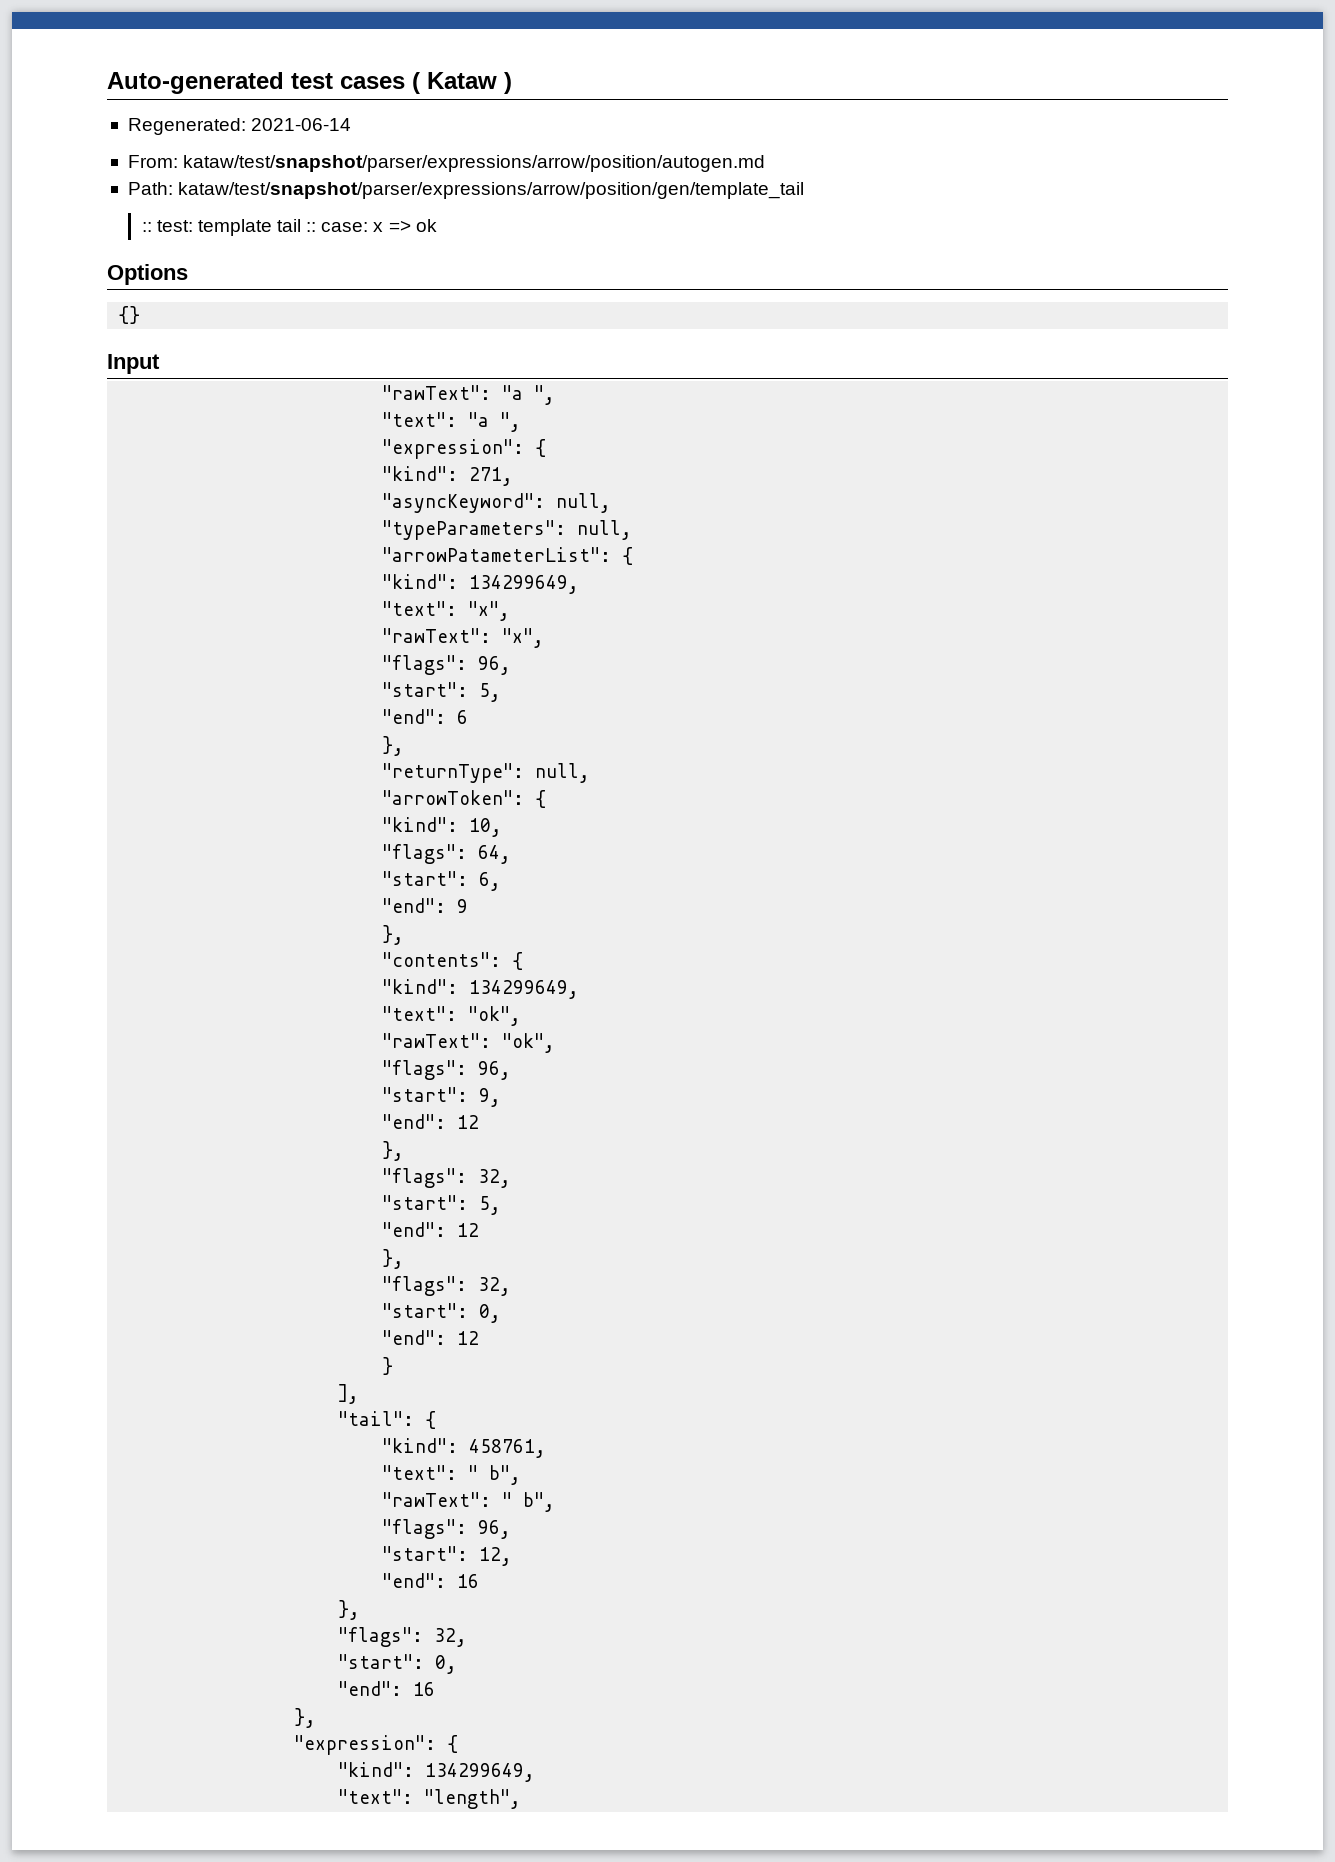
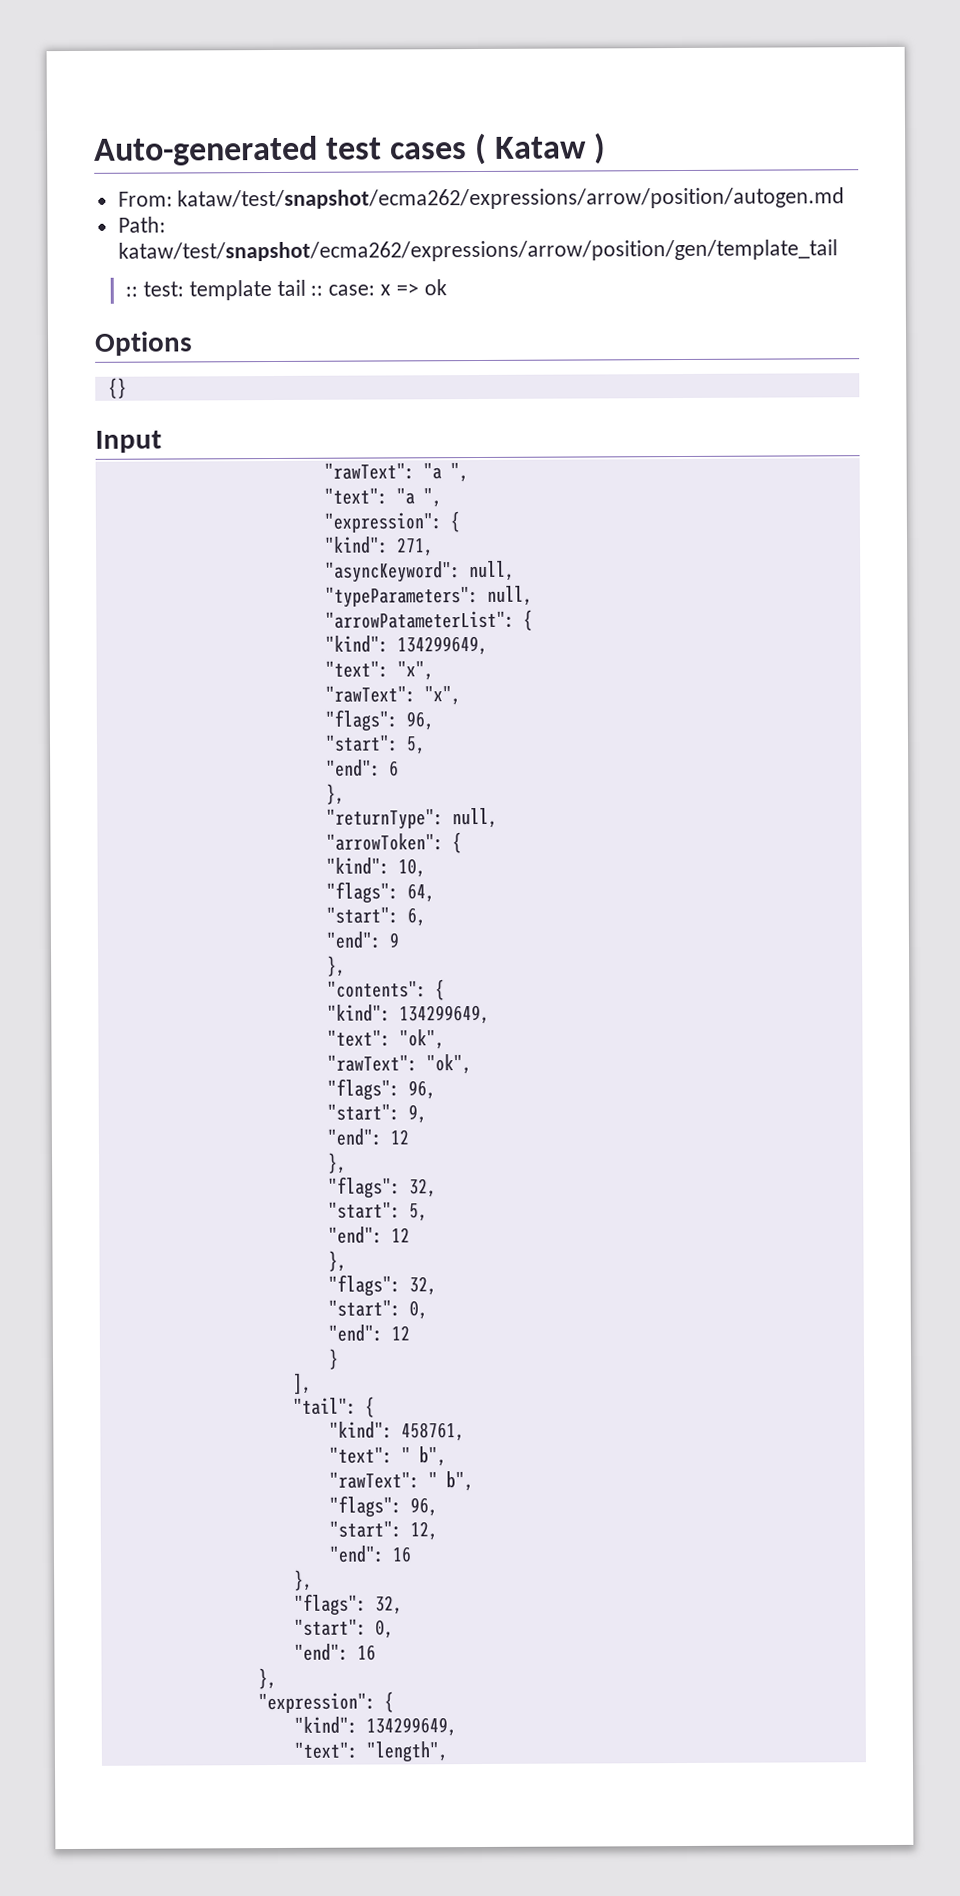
[127,118,352,135] // Regenerated: 2021-06-14 -> (607, 148) none
[183,155,766,172] kataw/test/snapshot/parser/expressions/arrow/position/autogen.md -> [177,187,846,211] kataw/test/snapshot/ecma262/expressions/arrow/position/autogen.md
[178,182,805,199] kataw/test/snapshot/parser/expressions/arrow/position/gen/template_tail -> [117,239,838,263] kataw/test/snapshot/ecma262/expressions/arrow/position/gen/template_tail

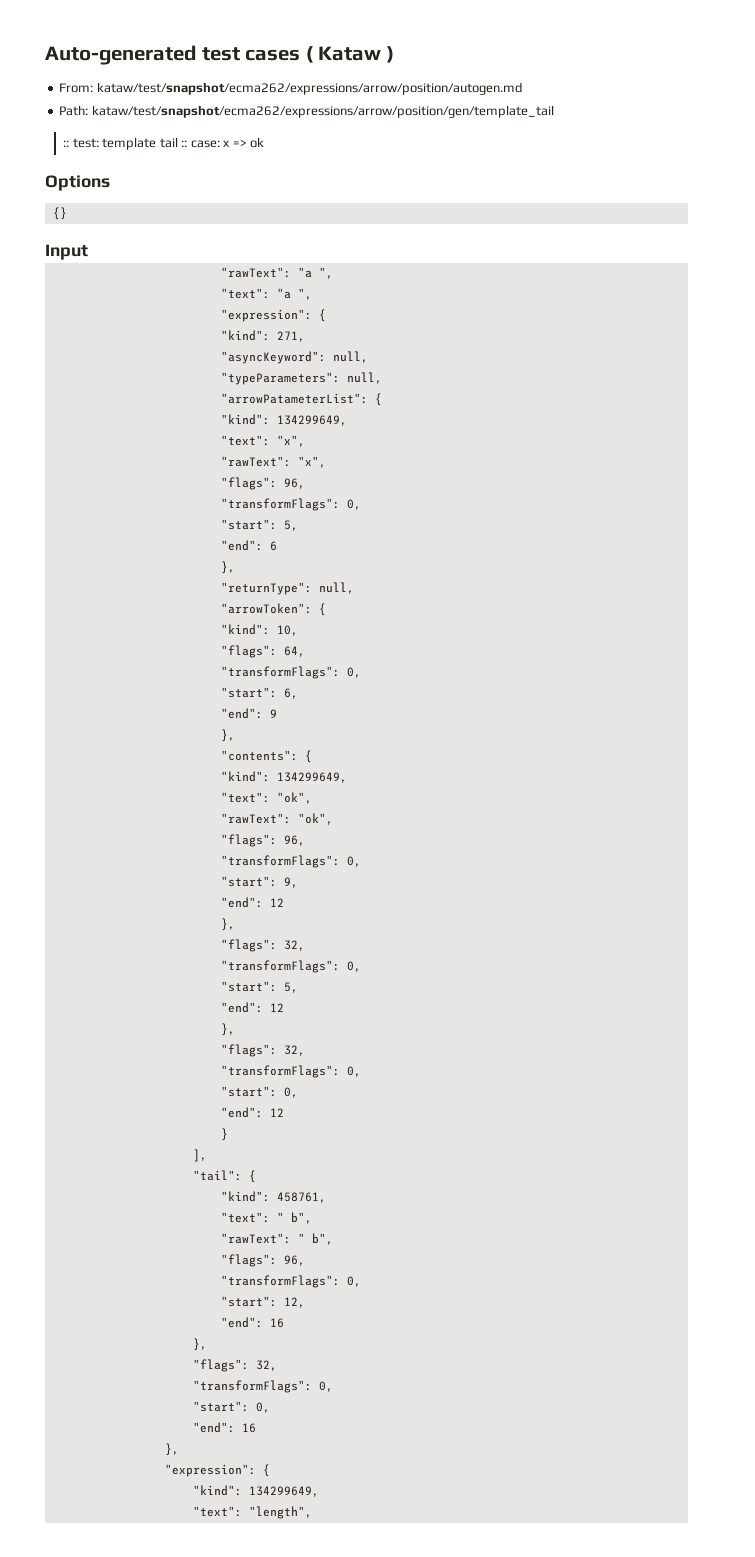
(434, 721) none -> [220,498,361,511] // "transformFlags": 0,
(435, 893) none -> [220,666,361,679] // "transformFlags": 0,
(436, 1090) none -> [220,855,361,868] // "transformFlags": 0,
(437, 1188) none -> [220,960,361,973] // "transformFlags": 0,
(437, 1286) none -> [220,1065,361,1078] // "transformFlags": 0,
(438, 1507) none -> [220,1275,361,1288] // "transformFlags": 0,
(403, 1605) none -> [192,1380,333,1393] // "transformFlags": 0,

